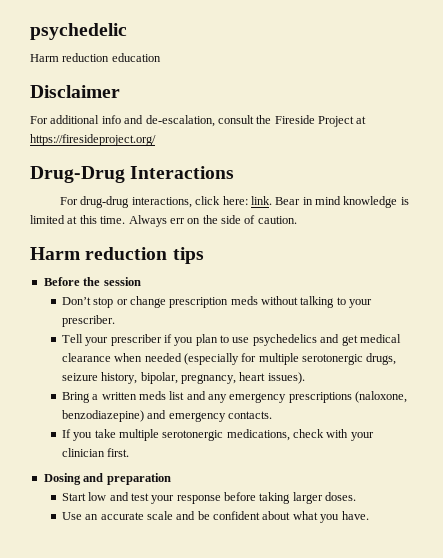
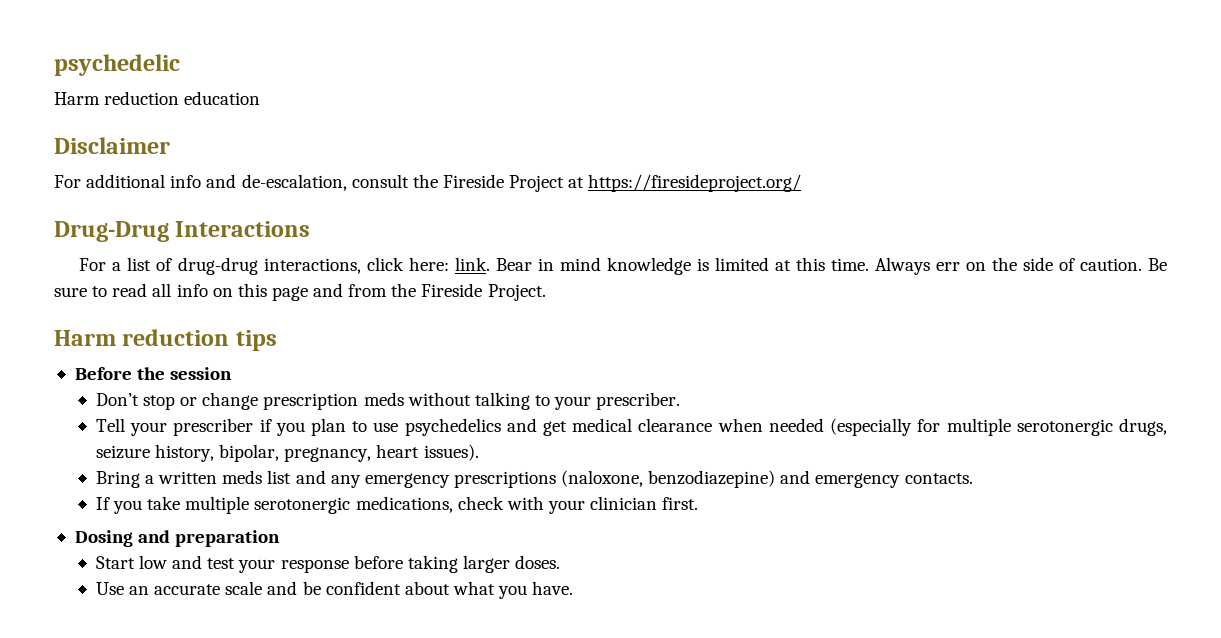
(79, 201) none -> [112,257,173,271] a list of
(297, 220) none -> [1148,258,1167,271] [54,283,546,301] Be sure to read all info on this page and from the Fireside Project.

